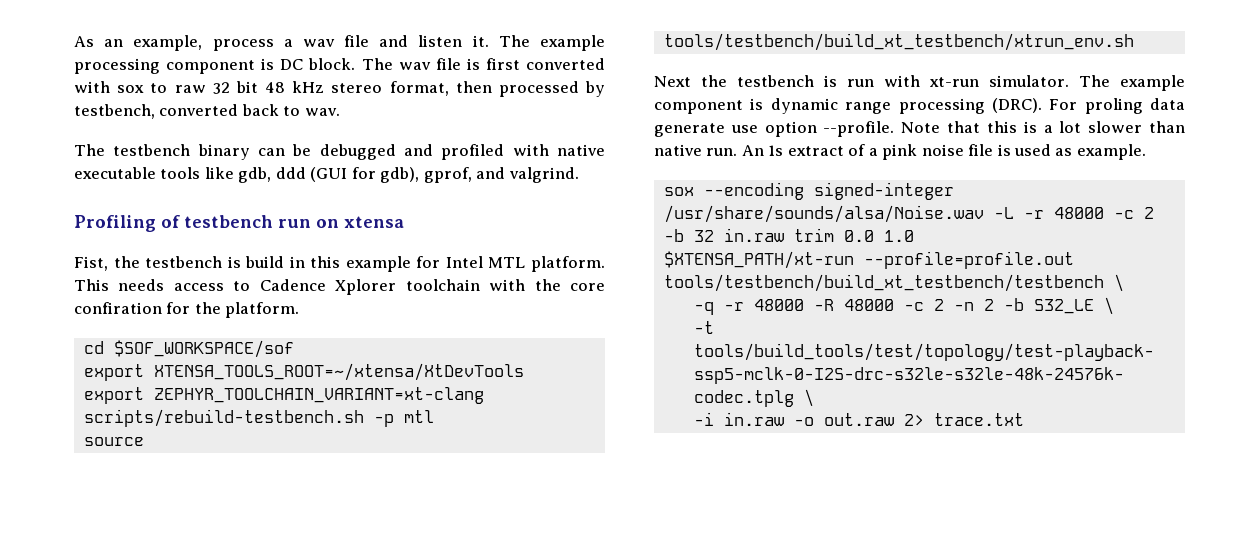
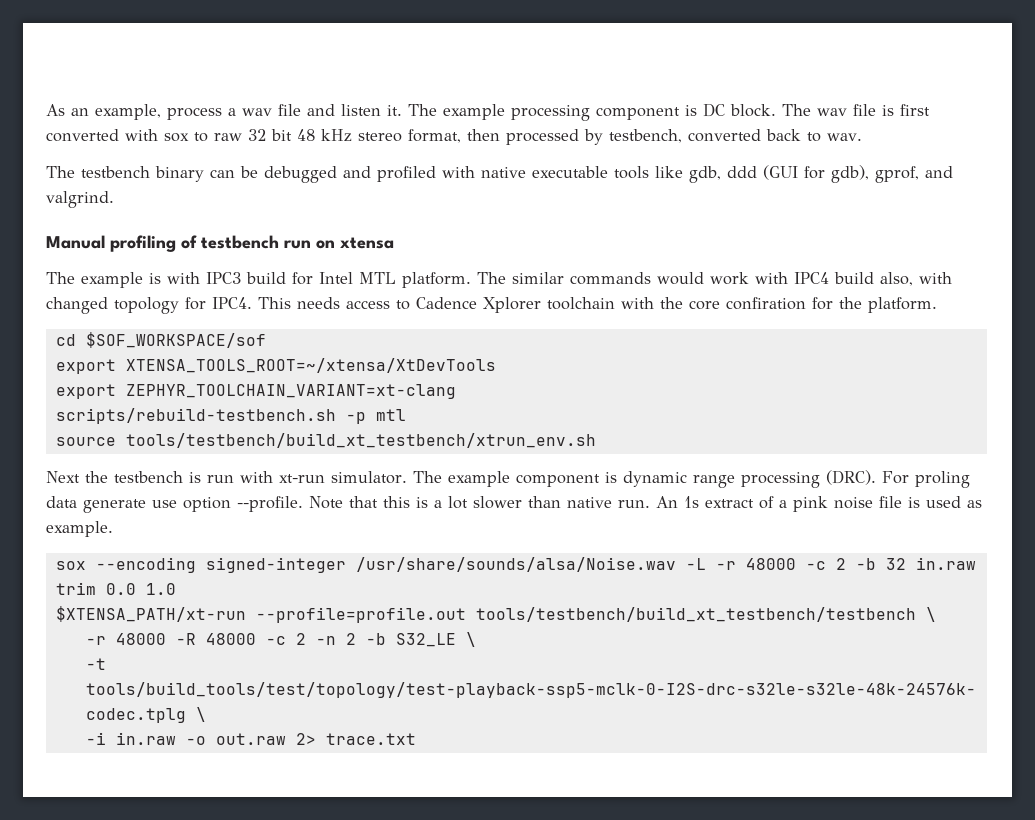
[74,215,156,232] Profiling -> [46,235,176,252] Manual profiling
[74,256,605,272] Fist, the testbench is build in this example for Intel MTL platform. -> [46,272,952,288] [46,297,252,314] The example is with IPC3 build for Intel MTL platform. The similar commands would work with IPC4 build also, with changed topology for IPC4.
[693,302,714,315] -q -> (936, 614) none

